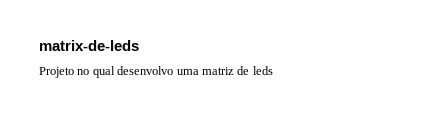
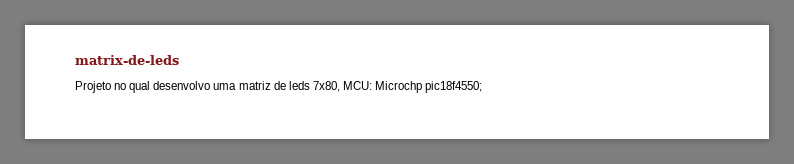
(273, 70) none -> [312,81,483,93] 7x80, MCU: Microchp pic18f4550;

